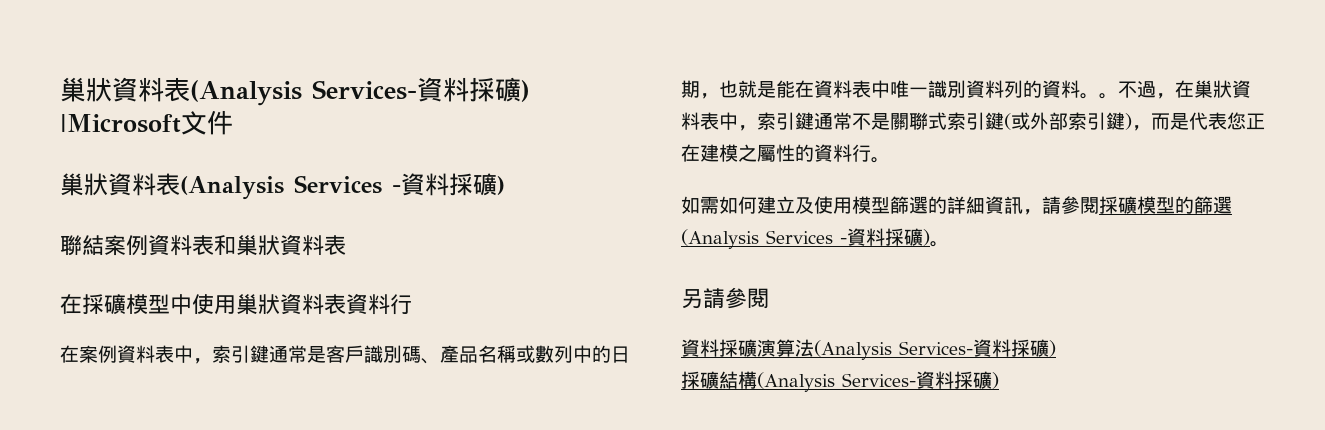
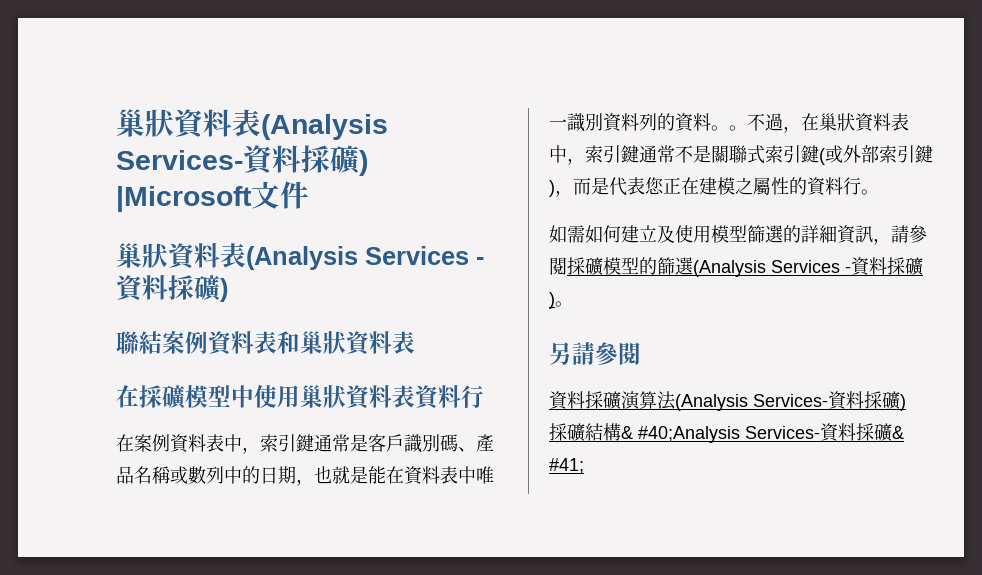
[757,371,999,392] (Analysis Services-資料採礦) -> [621,423,904,443] [549,458,584,474] & #40;Analysis Services-資料採礦& #41;

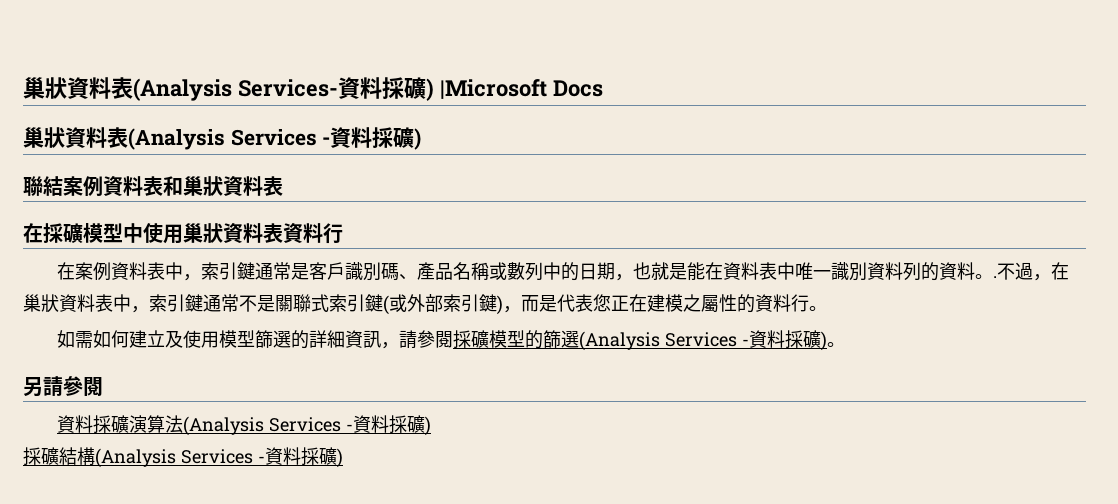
[251,181,309,209] 文件 -> [552,80,603,97] Docs
[729,125,747,131] 。 -> [992,276,997,278] .
[753,394,828,407] Services- -> [268,417,353,432] Services -
[621,423,904,443] [549,458,584,474] & #40;Analysis Services-資料採礦& #41; -> [95,447,343,468] (Analysis Services -資料採礦)

